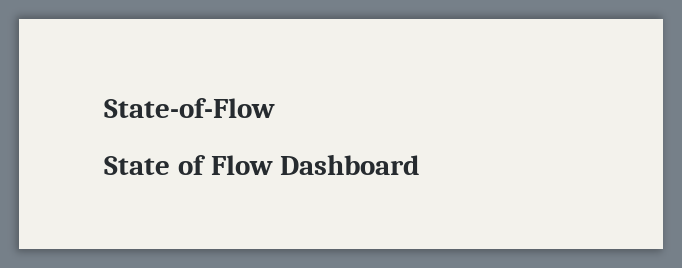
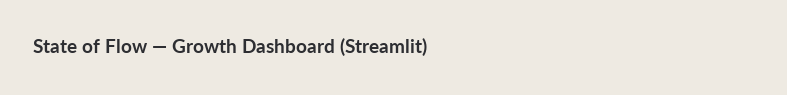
[104,98,275,118] State-of-Flow // -> (33, 46) none
[280,154,421,175] Dashboard -> [152,38,427,56] — Growth Dashboard (Streamlit)

